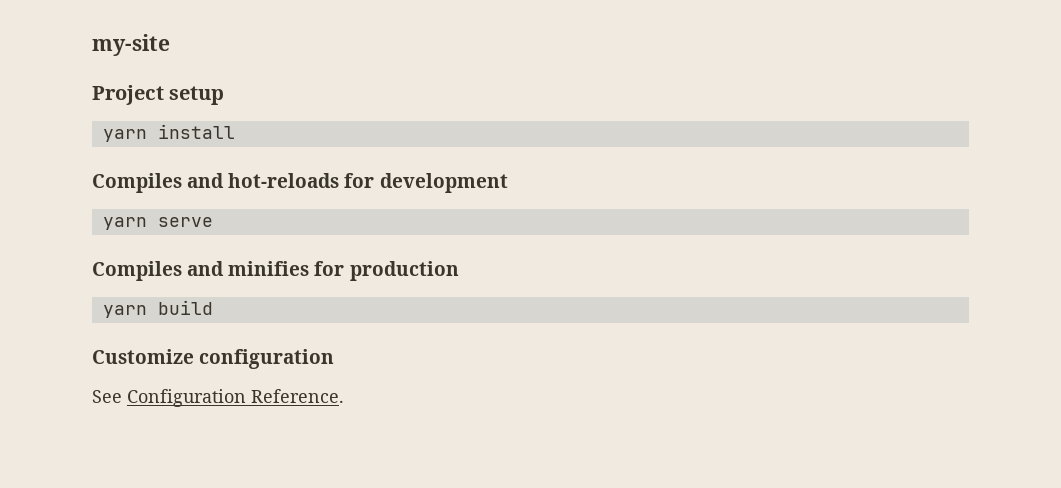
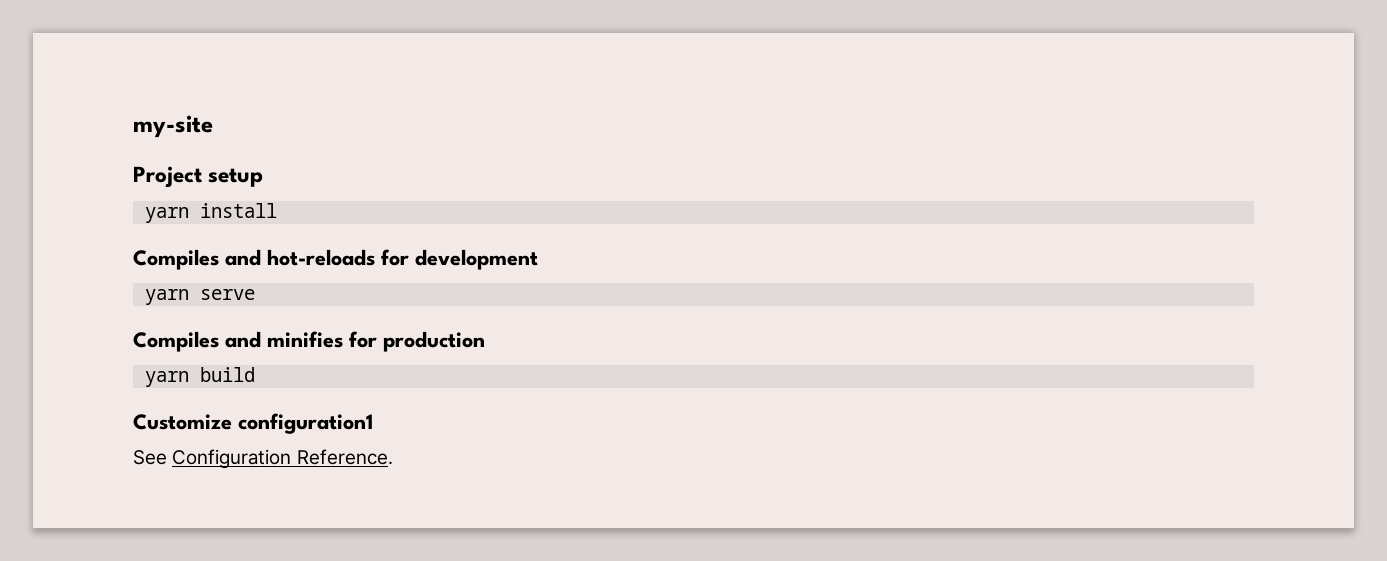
[199,349,335,369] configuration -> [238,413,373,434] configuration1

